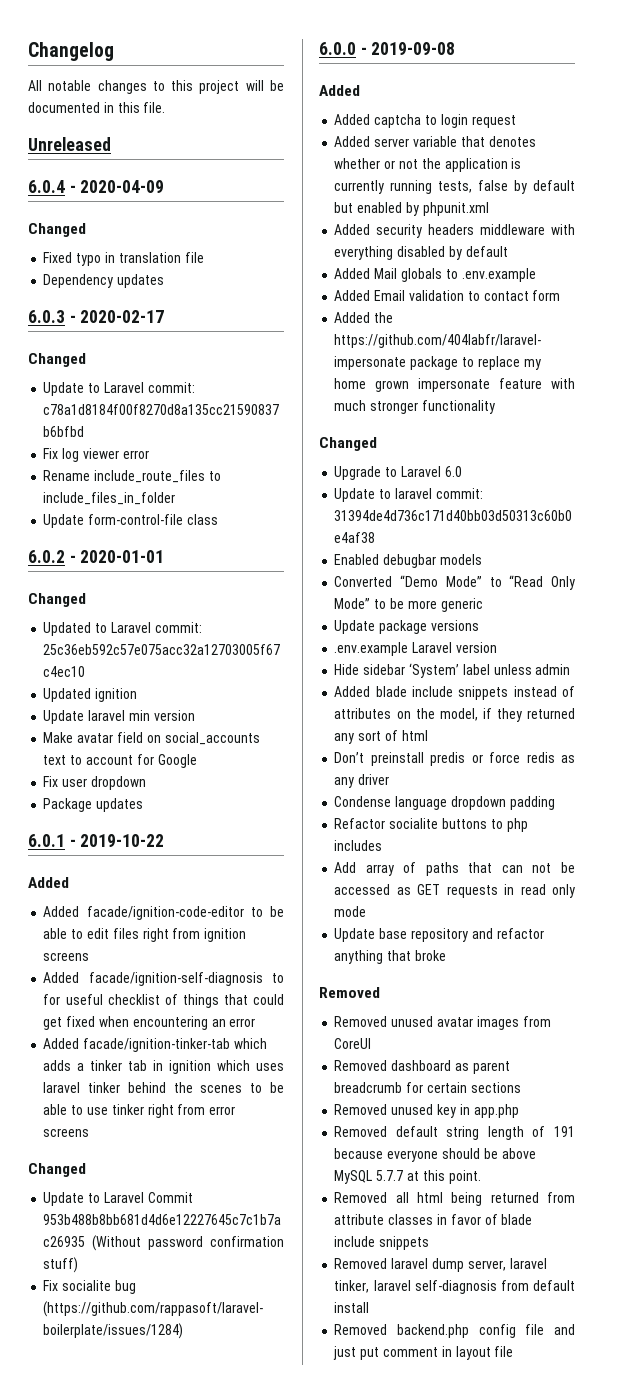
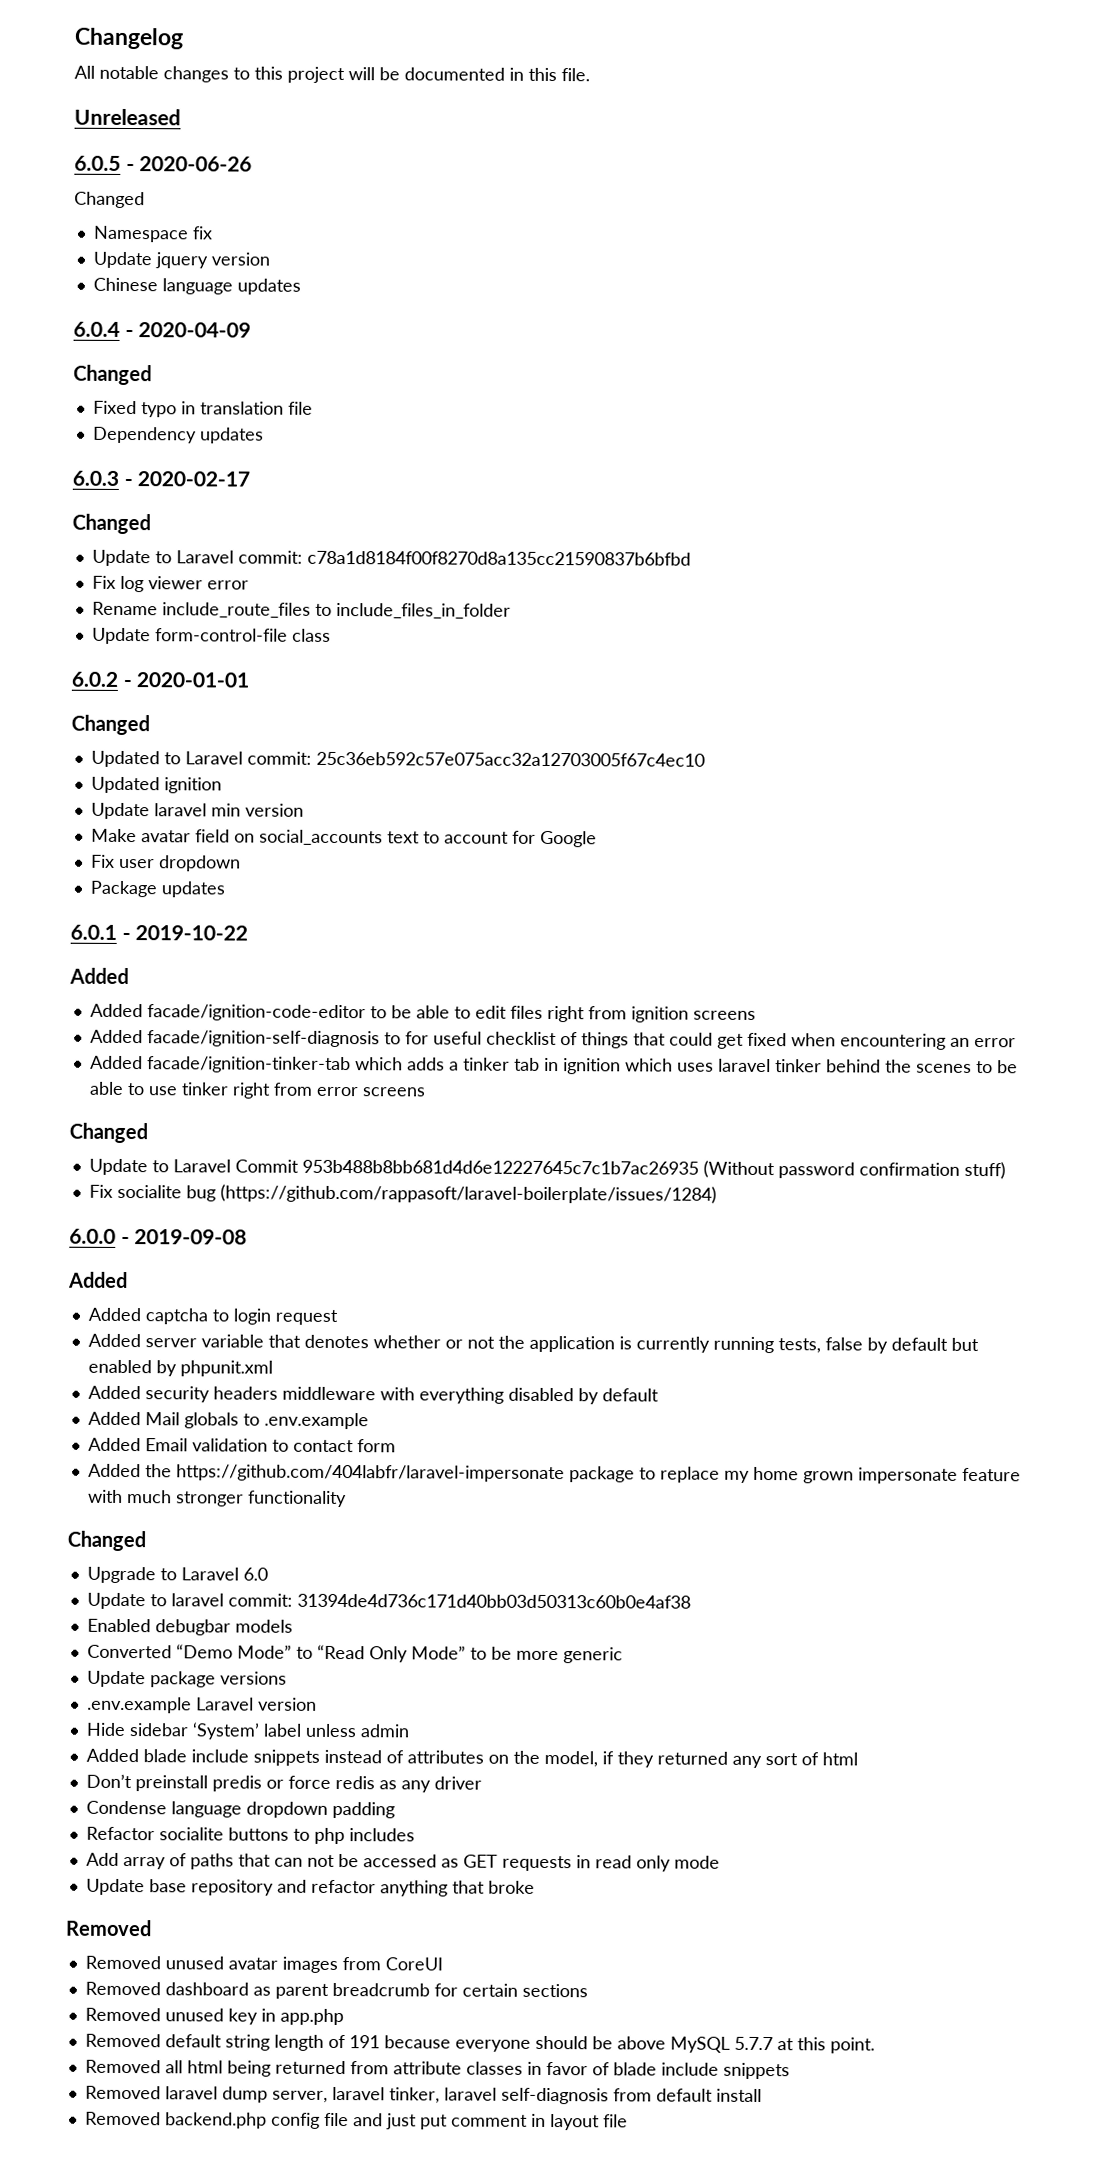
(111, 144) none -> [74,155,253,172] [74,191,145,209] [92,225,213,243] [92,251,270,269] [92,277,301,295] // 6.0.5 - 2020-06-26 // Changed // Namespace fix // Update jquery version // Chinese language updates

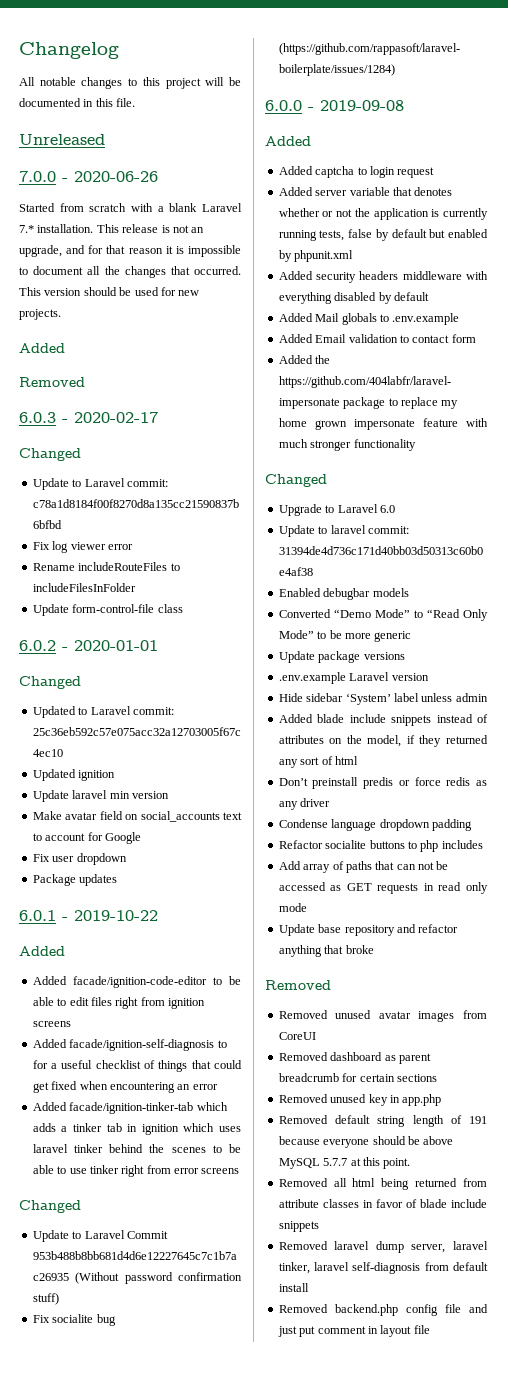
[74,155,121,171] 6.0.5 -> [19,171,56,182] 7.0.0
[74,191,145,209] [92,225,213,243] [92,251,270,269] [92,277,301,295] [73,321,252,338] [73,364,152,386] [92,400,313,418] [92,426,264,444] Changed // Namespace fix // Update jquery version // Chinese language updates // 6.0.4 - 2020-04-09 // Changed // Fixed typo in translation file // Dependency updates -> [19,203,242,212] [19,224,205,233] [19,245,241,257] [19,266,241,278] [19,287,200,296] [19,309,61,320] [19,343,65,353] [19,377,85,387] Started from scratch with a blank Laravel 7.* installation. This release is not an upgrade, and for that reason it is impossible to document all the changes that occurred. This version should be used for new projects. // Added // Removed
[161,602,511,619] include_route_files to include_files_in_folder -> [78,562,180,571] [32,583,136,592] includeRouteFiles to includeFilesInFolder
(429, 1038) none -> [51,1063,58,1069] a

